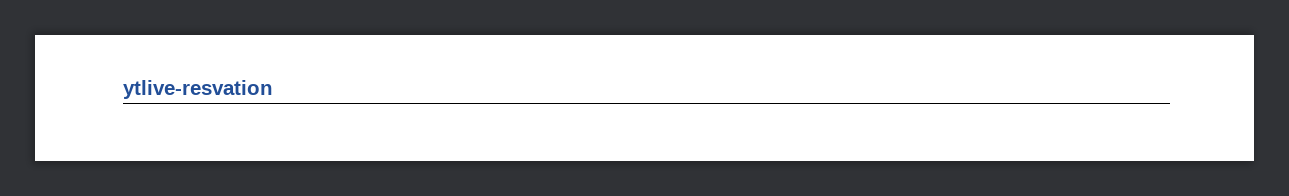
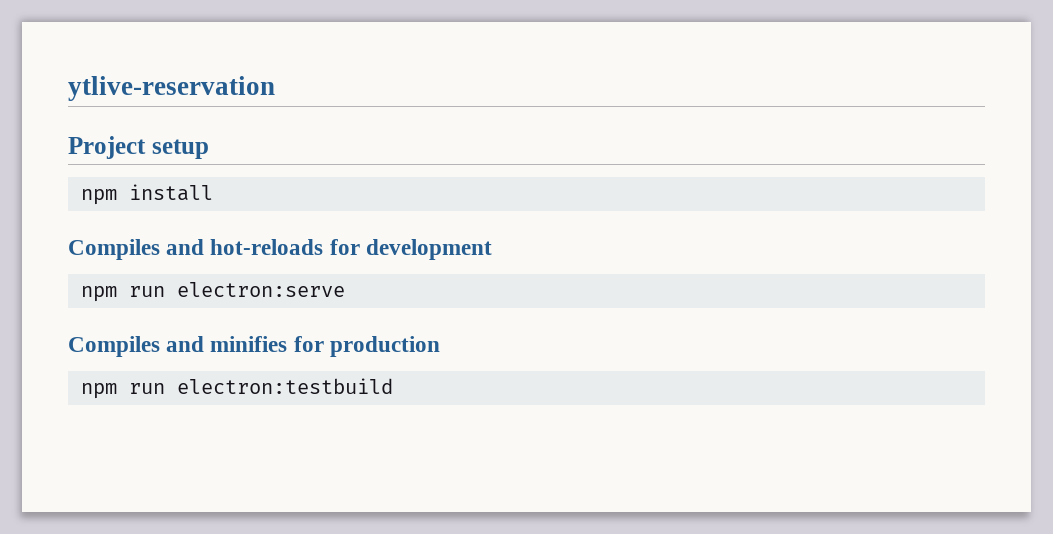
[123,80,273,99] ytlive-resvation -> [68,76,275,101] [68,136,209,159] [80,184,213,205] [68,239,492,260] [80,282,345,302] [68,336,440,357] [80,378,393,399] ytlive-reservation // Project setup // npm install // Compiles and hot-reloads for development // npm run electron:serve // Compiles and minifies for production // npm run electron:testbuild

